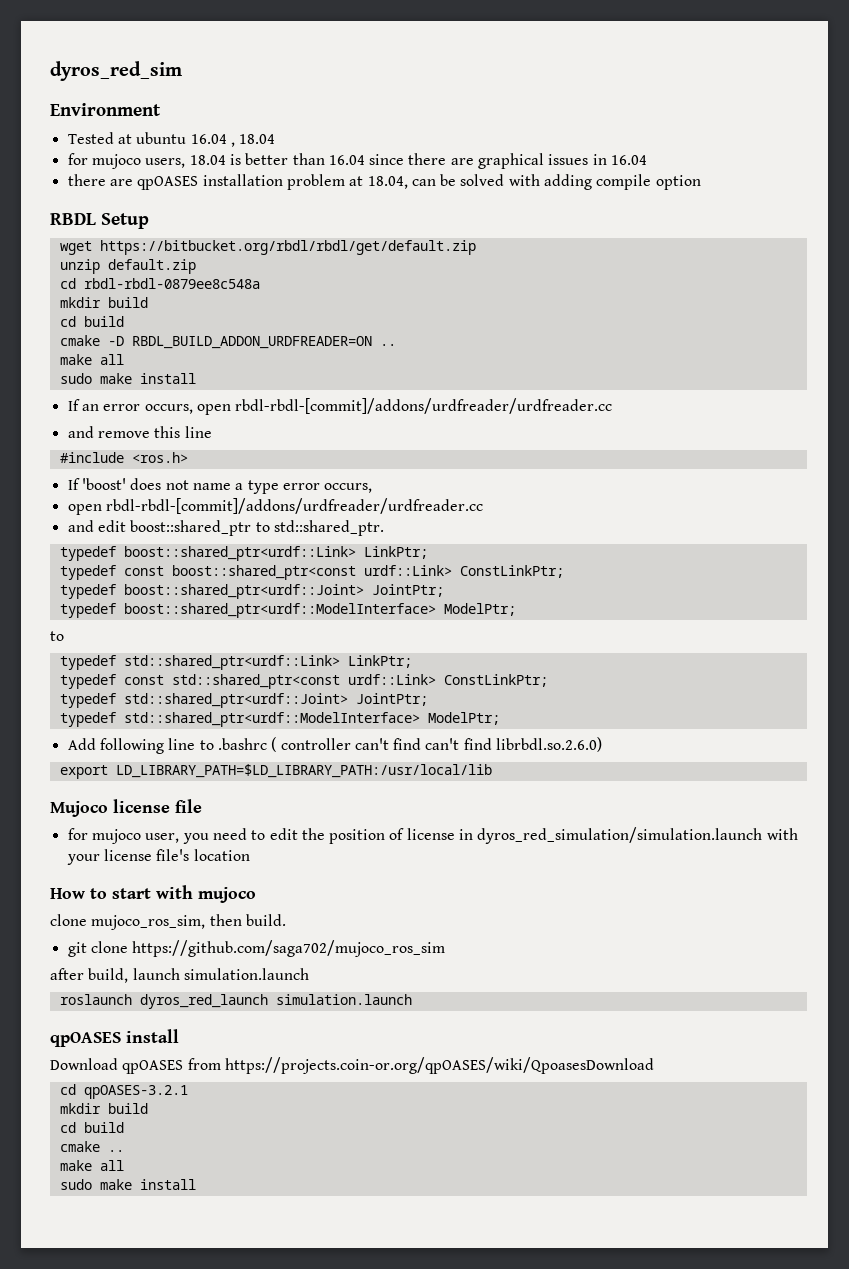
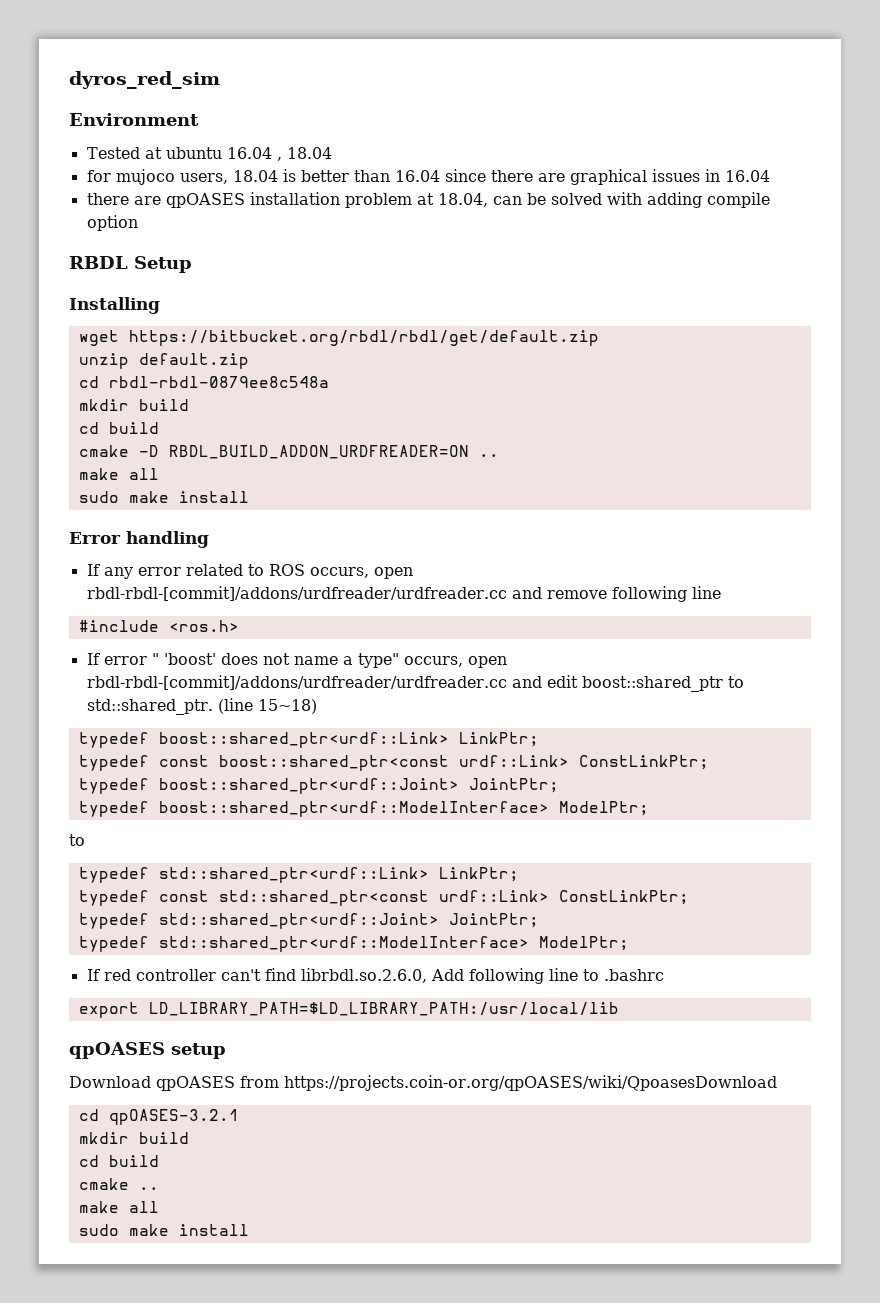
(149, 221) none -> [69,297,160,314] // Installing
[67,398,613,415] // If an error occurs, open rbdl-rbdl-[commit]/addons/urdfreader/urdfreader.cc // -> [69,531,209,548] [86,564,413,579] [86,586,507,601] // Error handling // If any error related to ROS occurs, open rbdl-rbdl-[commit]/addons/urdfreader/urdfreader.cc
[154,426,181,438] this -> [611,586,687,602] following
(80, 484) none -> [103,653,159,665] error "
[247,480,373,494] [67,498,483,515] type error occurs, // open rbdl-rbdl-[commit]/addons/urdfreader/urdfreader.cc // -> [357,653,507,668] [86,675,507,690] type" occurs, open rbdl-rbdl-[commit]/addons/urdfreader/urdfreader.cc
(384, 528) none -> [217,698,317,714] (line 15~18)
(500, 718) none -> [86,968,427,983] If red controller can't find librbdl.so.2.6.0,
[271,737,603,752] [59,764,492,779] [50,799,202,817] [67,827,798,844] [66,849,250,865] [50,885,256,903] [50,914,286,930] [67,940,446,957] [50,968,309,983] [59,994,412,1009] [50,1029,179,1047] ( controller can't find can't find librbdl.so.2.6.0) // export LD_LIBRARY_PATH=$LD_LIBRARY_PATH:/usr/local/lib // Mujoco license file // for mujoco user, you need to edit the position of license in dyros_red_simulation/simulation.launch with your license file's location // How to start with mujoco // clone mujoco_ros_sim, then build. // git clone https://github.com/saga702/mujoco_ros_sim // after build, launch simulation.launch // roslaunch dyros_red_launch simulation.launch // qpOASES install -> [78,1002,619,1018] [69,1042,226,1059] // export LD_LIBRARY_PATH=$LD_LIBRARY_PATH:/usr/local/lib // qpOASES setup

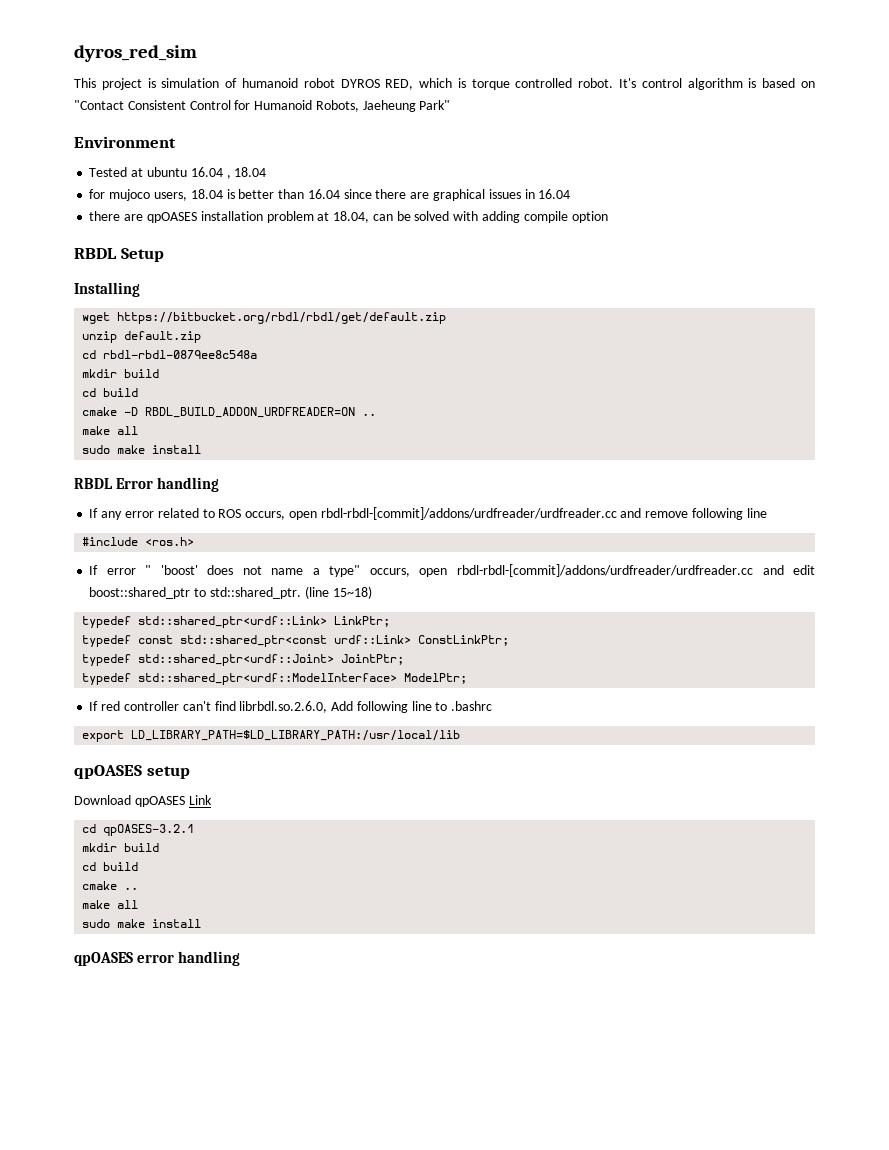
(220, 80) none -> [74,78,815,90] [74,100,451,112] // This project is simulation of humanoid robot DYROS RED, which is torque controlled robot. It's control algorithm is based on "Contact Consistent Control for Humanoid Robots, Jaeheung Park"
(249, 497) none -> [74,478,113,489] RBDL
[78,732,539,748] [78,755,709,771] [78,778,559,794] [78,801,649,817] [69,834,85,846] // typedef boost::shared_ptr<urdf::Link> LinkPtr; // typedef const boost::shared_ptr<const urdf::Link> ConstLinkPtr; // typedef boost::shared_ptr<urdf::Joint> JointPtr; // typedef boost::shared_ptr<urdf::ModelInterface> ModelPtr; // to -> (372, 592) none
[240,1075,777,1091] from https://projects.coin-or.org/qpOASES/wiki/QpoasesDownload -> [188,795,212,805] Link
(249, 1230) none -> [74,951,241,966] // qpOASES error handling

